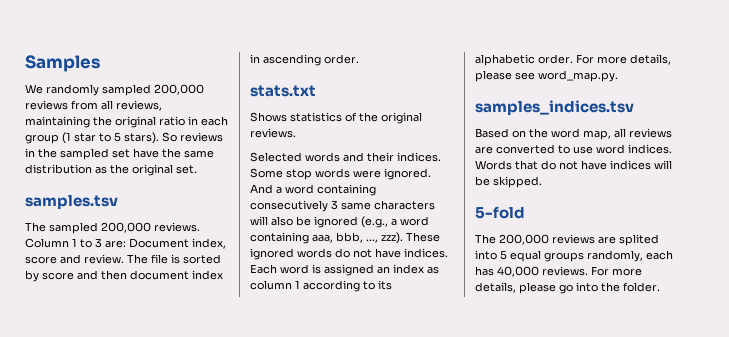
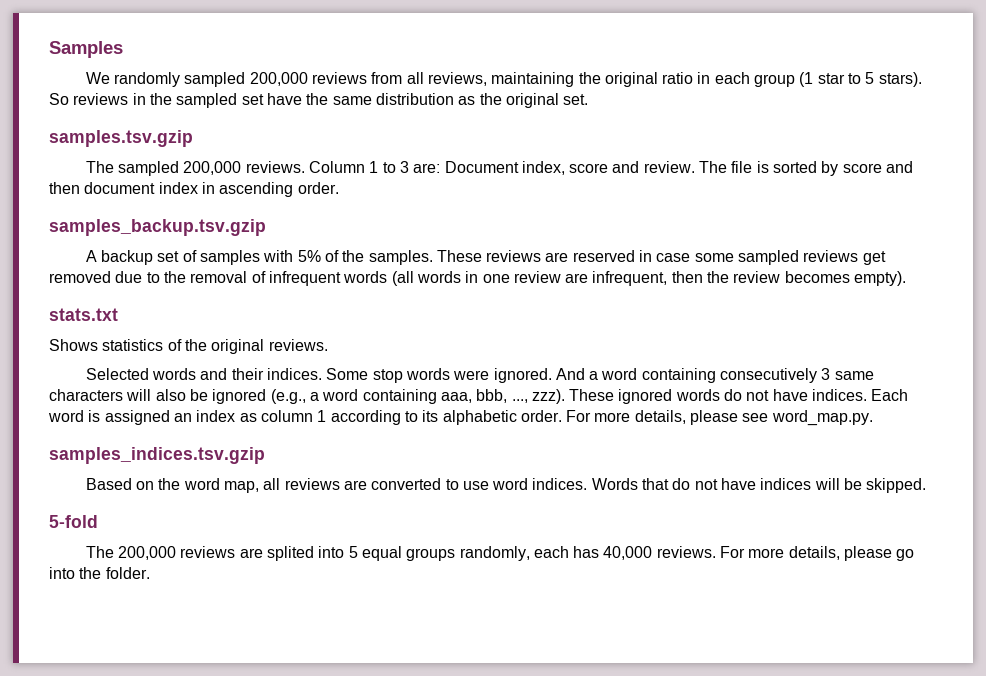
[25,195,118,209] samples.tsv -> [49,130,193,147] samples.tsv.gzip
(359, 59) none -> [49,219,266,236] [85,250,886,265] [49,271,907,286] // samples_backup.tsv.gzip // A backup set of samples with 5% of the samples. These reviews are reserved in case some sampled reviews get removed due to the removal of infrequent words (all words in one review are infrequent, then the review becomes empty).
[475,100,634,115] samples_indices.tsv -> [49,447,265,464] samples_indices.tsv.gzip

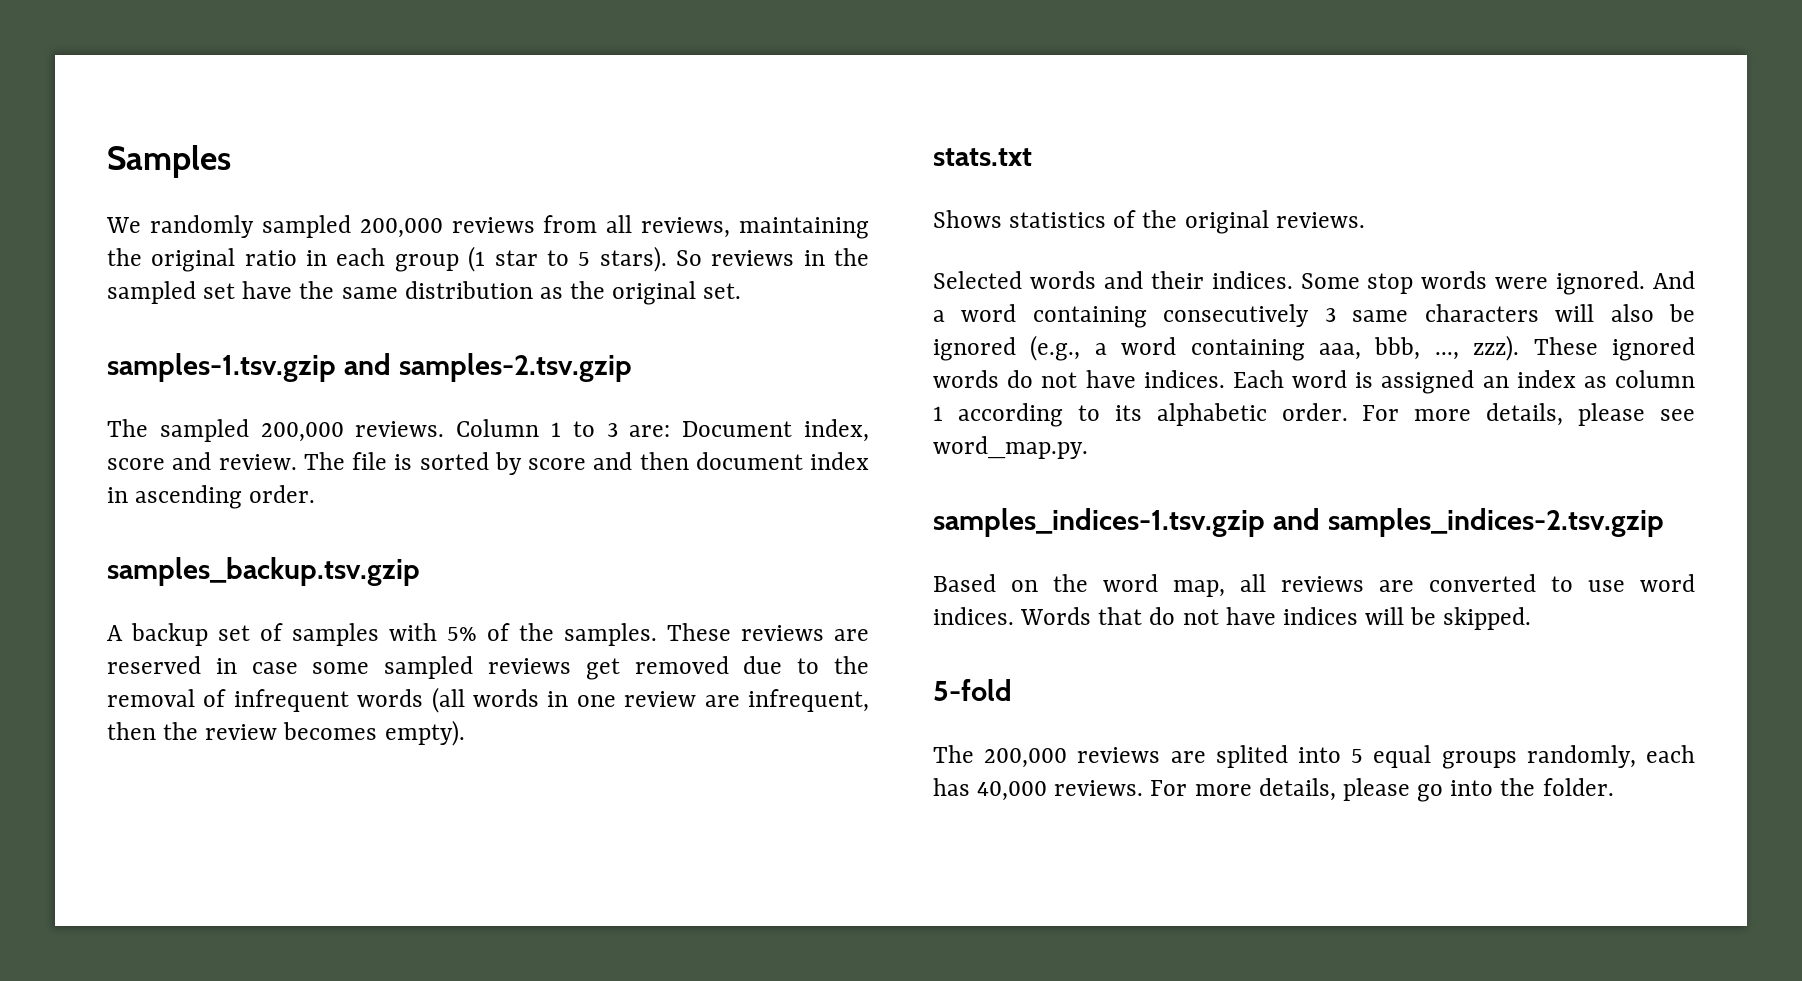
[49,130,193,147] samples.tsv.gzip -> [107,353,632,382] samples-1.tsv.gzip and samples-2.tsv.gzip
[49,447,265,464] samples_indices.tsv.gzip -> [933,508,1664,537] samples_indices-1.tsv.gzip and samples_indices-2.tsv.gzip

